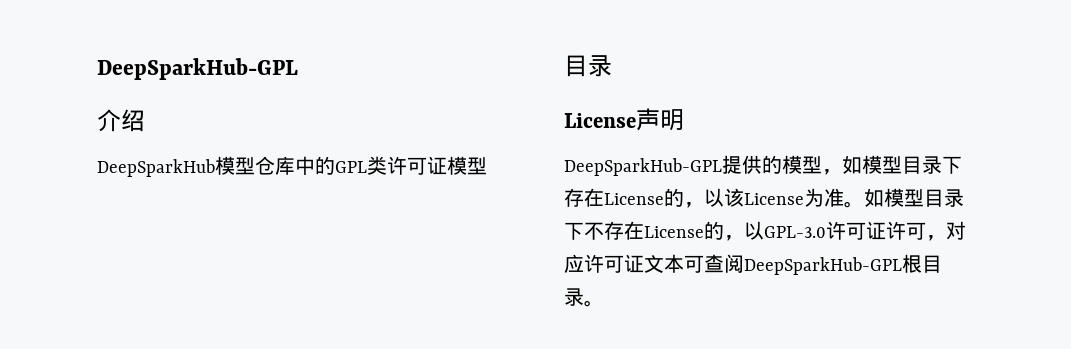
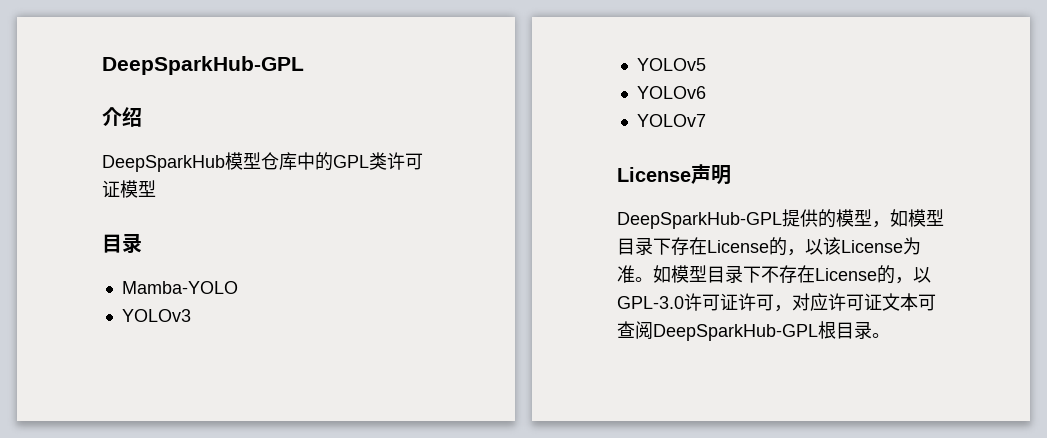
(612, 66) none -> [121,281,238,294] [121,309,191,322] [636,58,706,71] [636,86,706,99] [636,114,706,127] // Mamba-YOLO // YOLOv3 // YOLOv5 // YOLOv6 // YOLOv7

